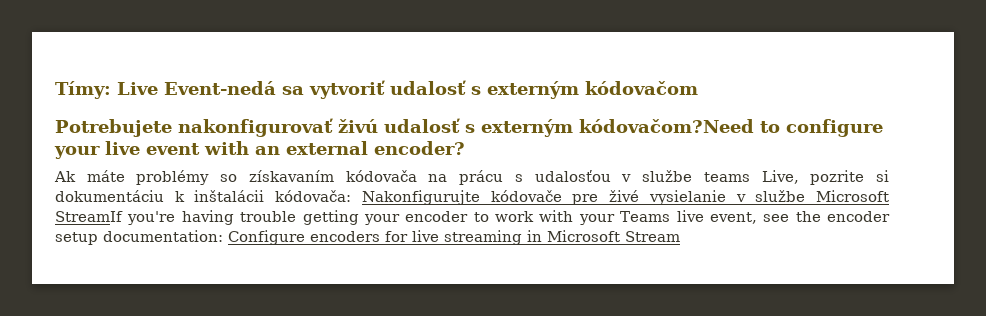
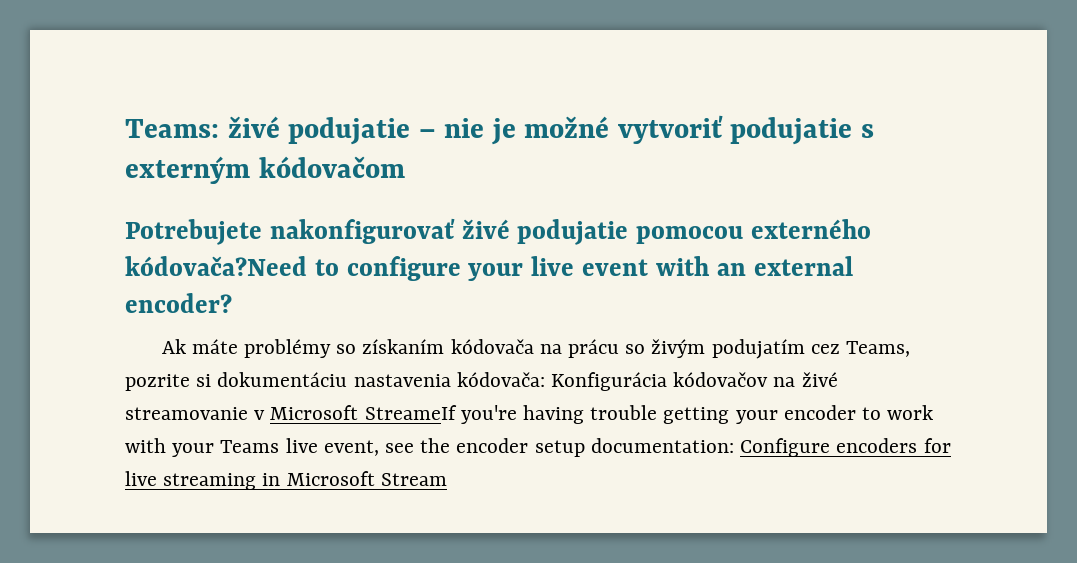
[55,80,466,99] Tímy: Live Event-nedá sa vytvoriť udalosť -> [125,115,853,145] Teams: živé podujatie – nie je možné vytvoriť podujatie
[338,118,754,137] živú udalosť s externým kódovačom?Need -> [461,219,872,245] [125,256,307,276] živé podujatie pomocou externého kódovača?Need
[248,170,334,182] získavaním -> [362,339,445,354] získaním
[514,170,890,185] [55,190,890,205] [55,211,123,222] s udalosťou v službe teams Live, pozrite si dokumentáciu k inštalácii kódovača: Nakonfigurujte kódovače pre živé vysielanie v službe Microsoft StreamIf -> [625,339,911,359] [125,372,838,391] [125,405,457,420] so živým podujatím cez Teams, pozrite si dokumentáciu nastavenia kódovača: Konfigurácia kódovačov na živé streamovanie v Microsoft StreameIf

